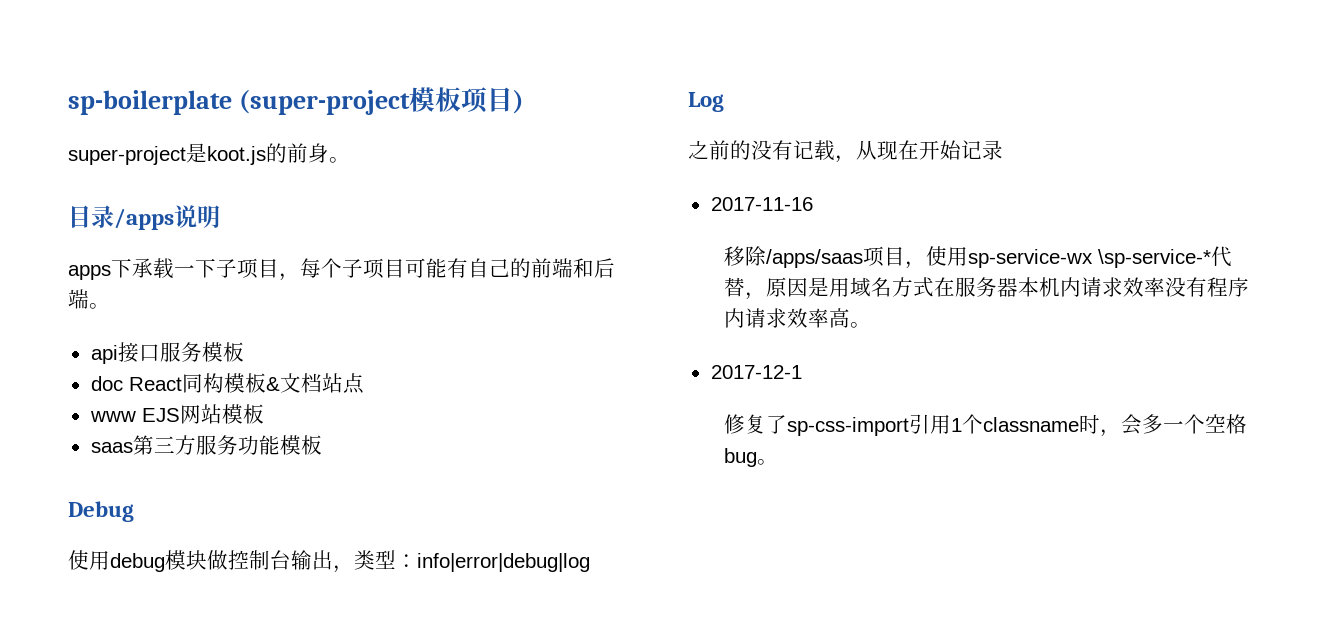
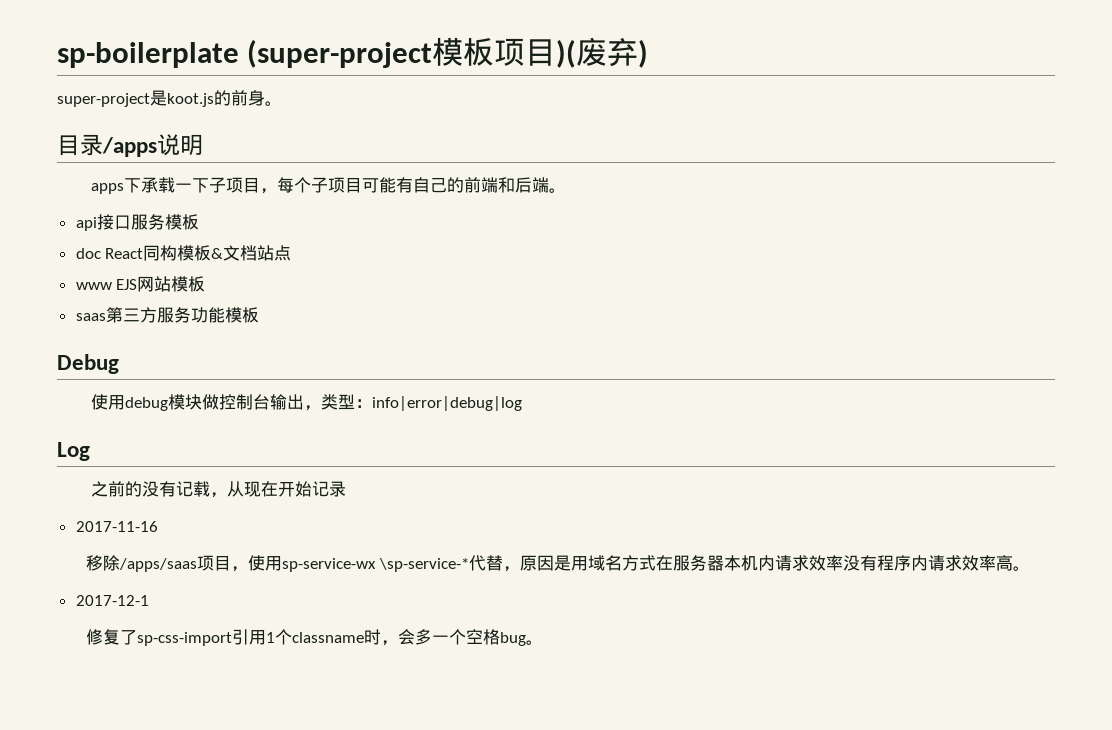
(513, 99) none -> [556,37,639,68] )(废弃

